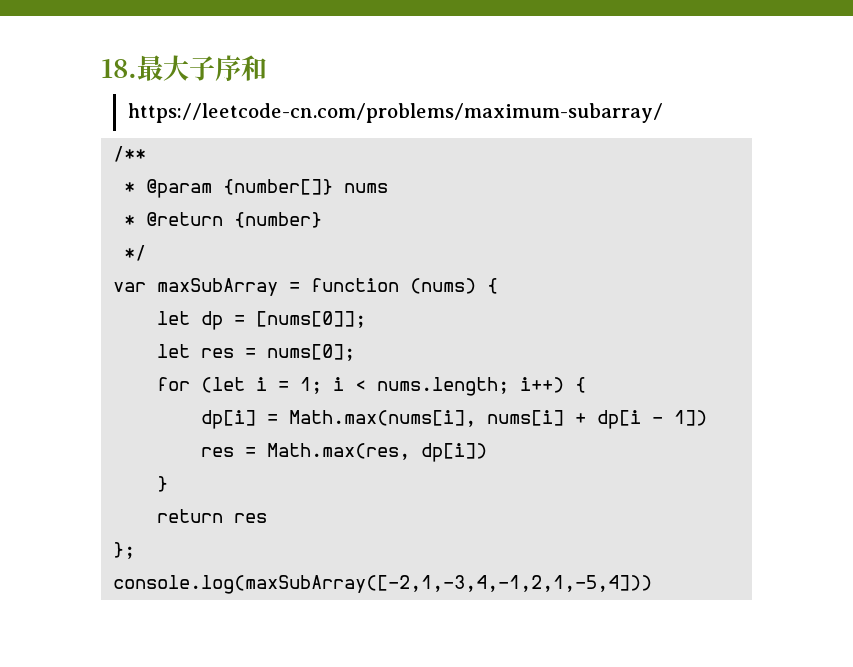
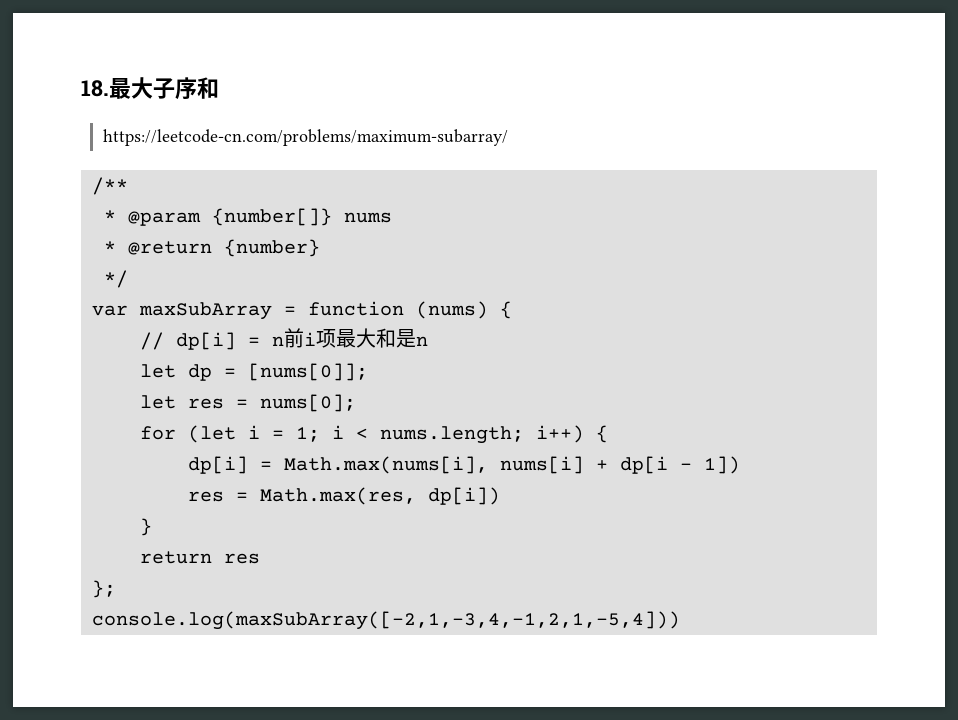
(499, 286) none -> [139,328,428,350] // // dp[i] = n前i项最大和是n

